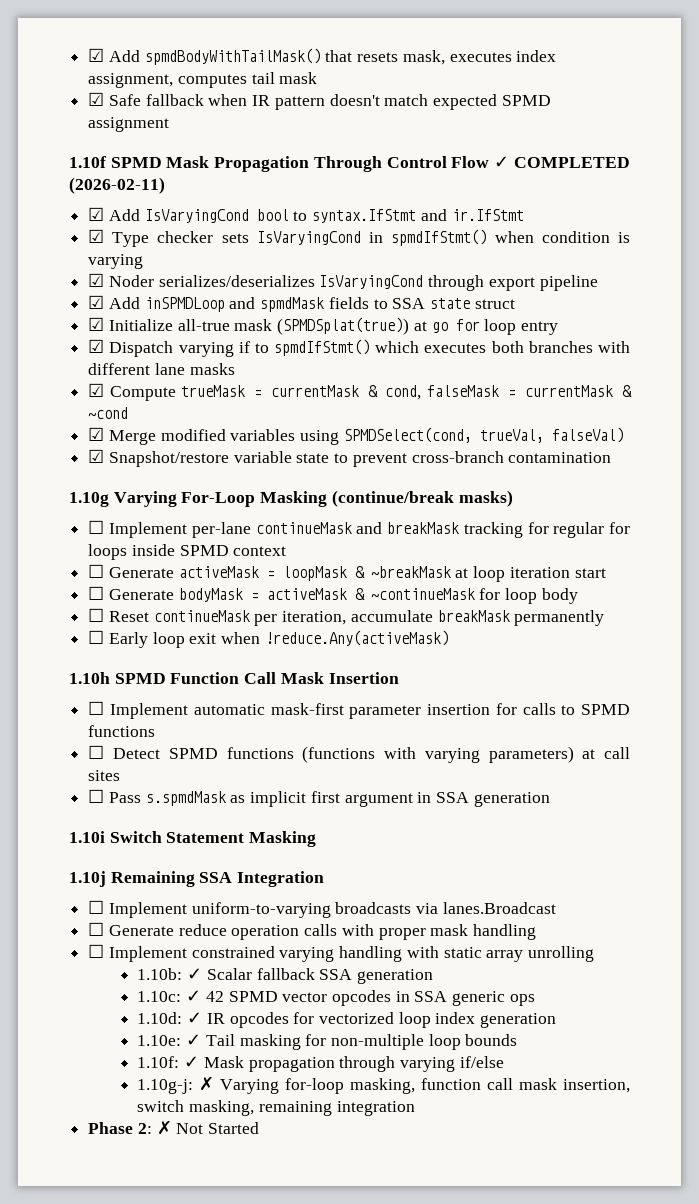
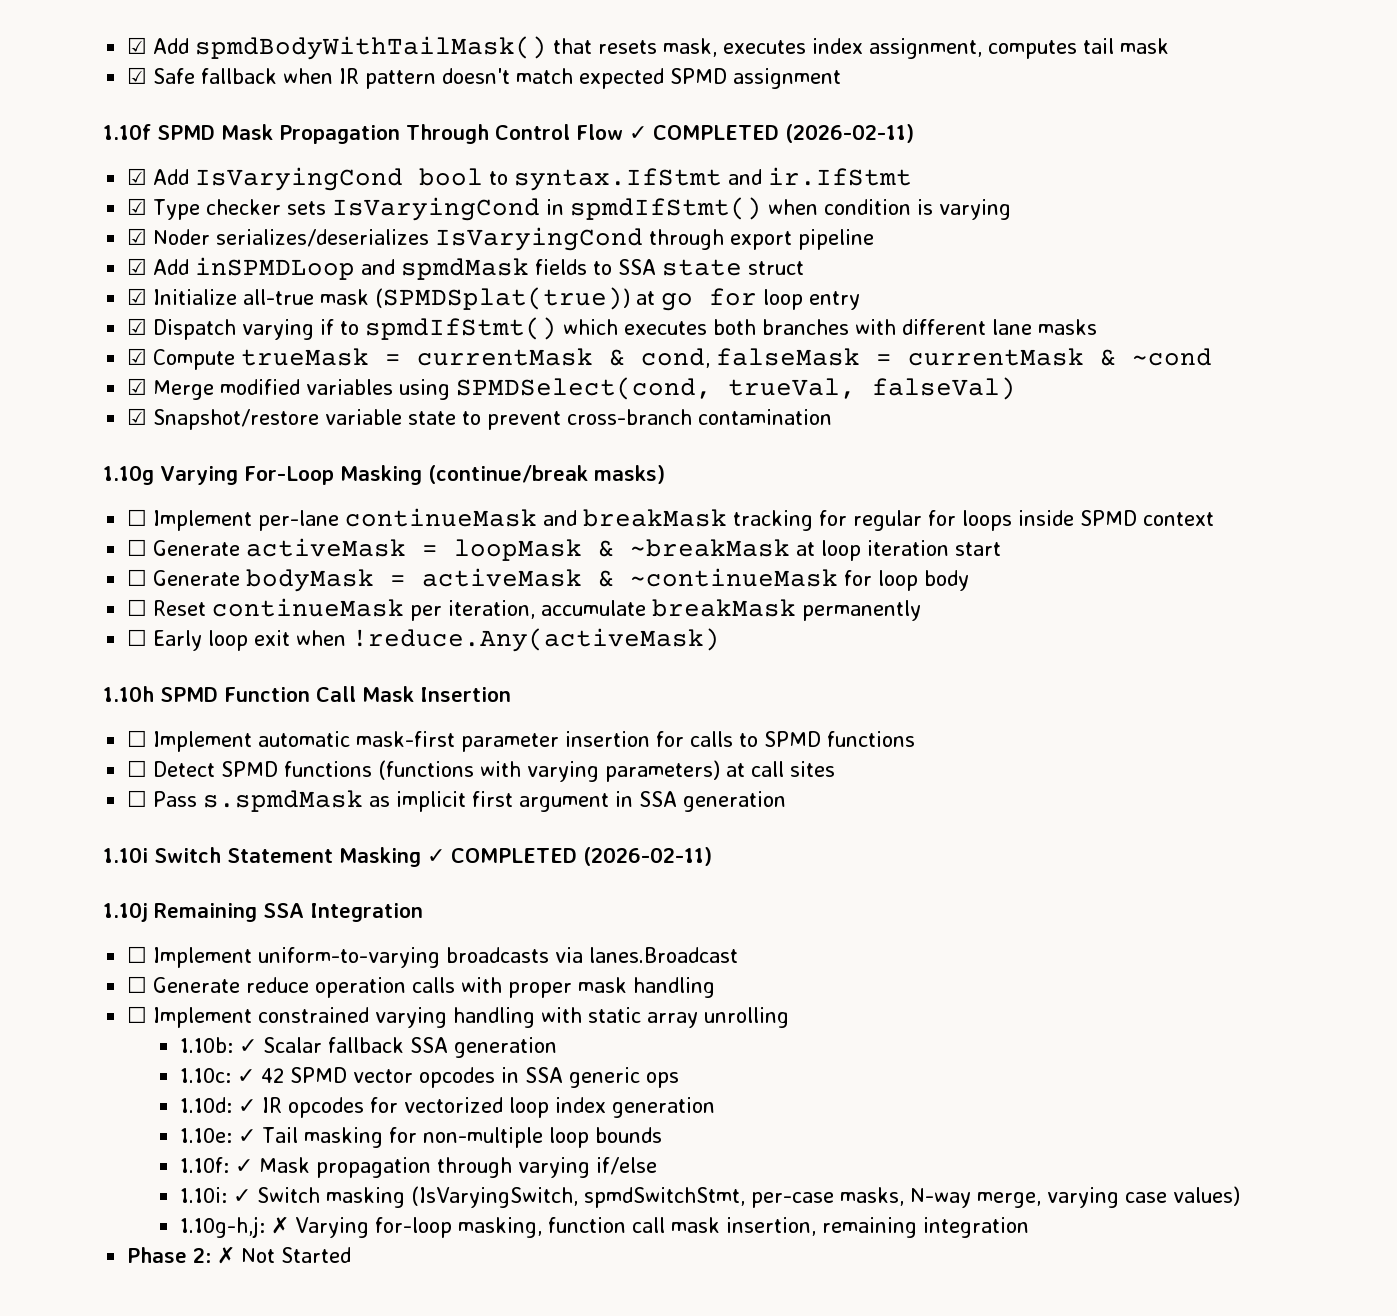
(317, 839) none -> [427,847,712,866] ✓ COMPLETED (2026-02-11)
[137,1079,194,1094] 1.10g-j: -> [179,1186,1240,1208] [179,1216,265,1238] 1.10i: ✓ Switch masking (IsVaryingSwitch, spmdSwitchStmt, per-case masks, N-way merge, varying case values) // 1.10g-h,j:
[137,1100,255,1116] switch masking, -> (816, 1226) none

